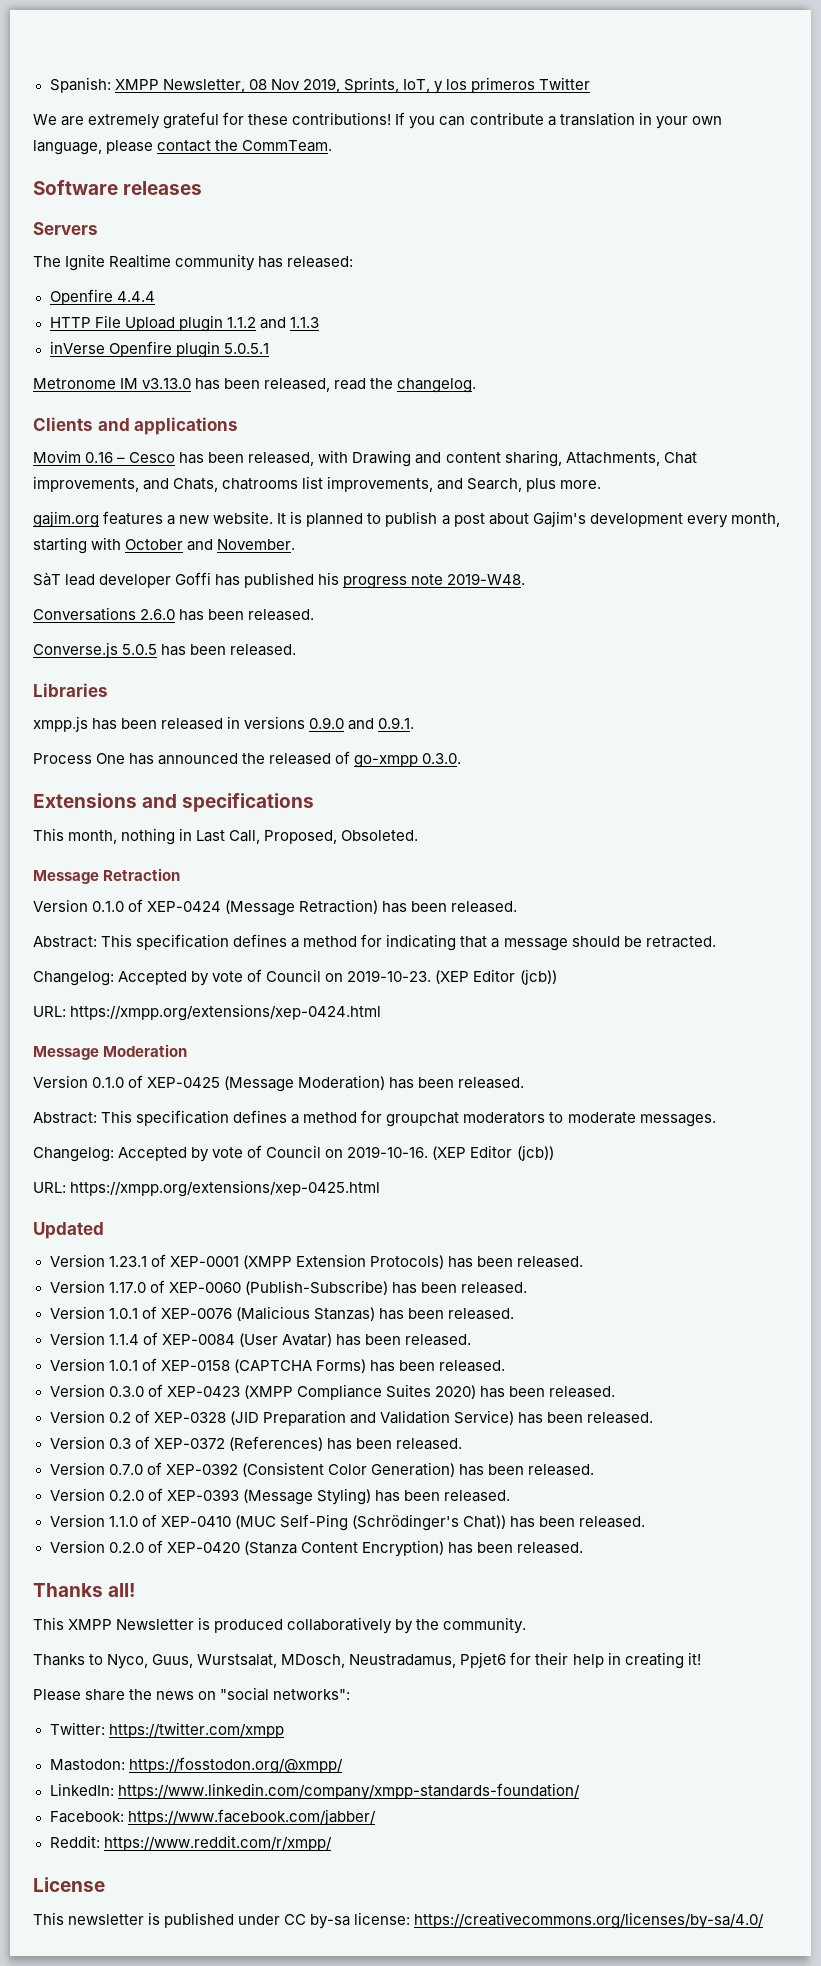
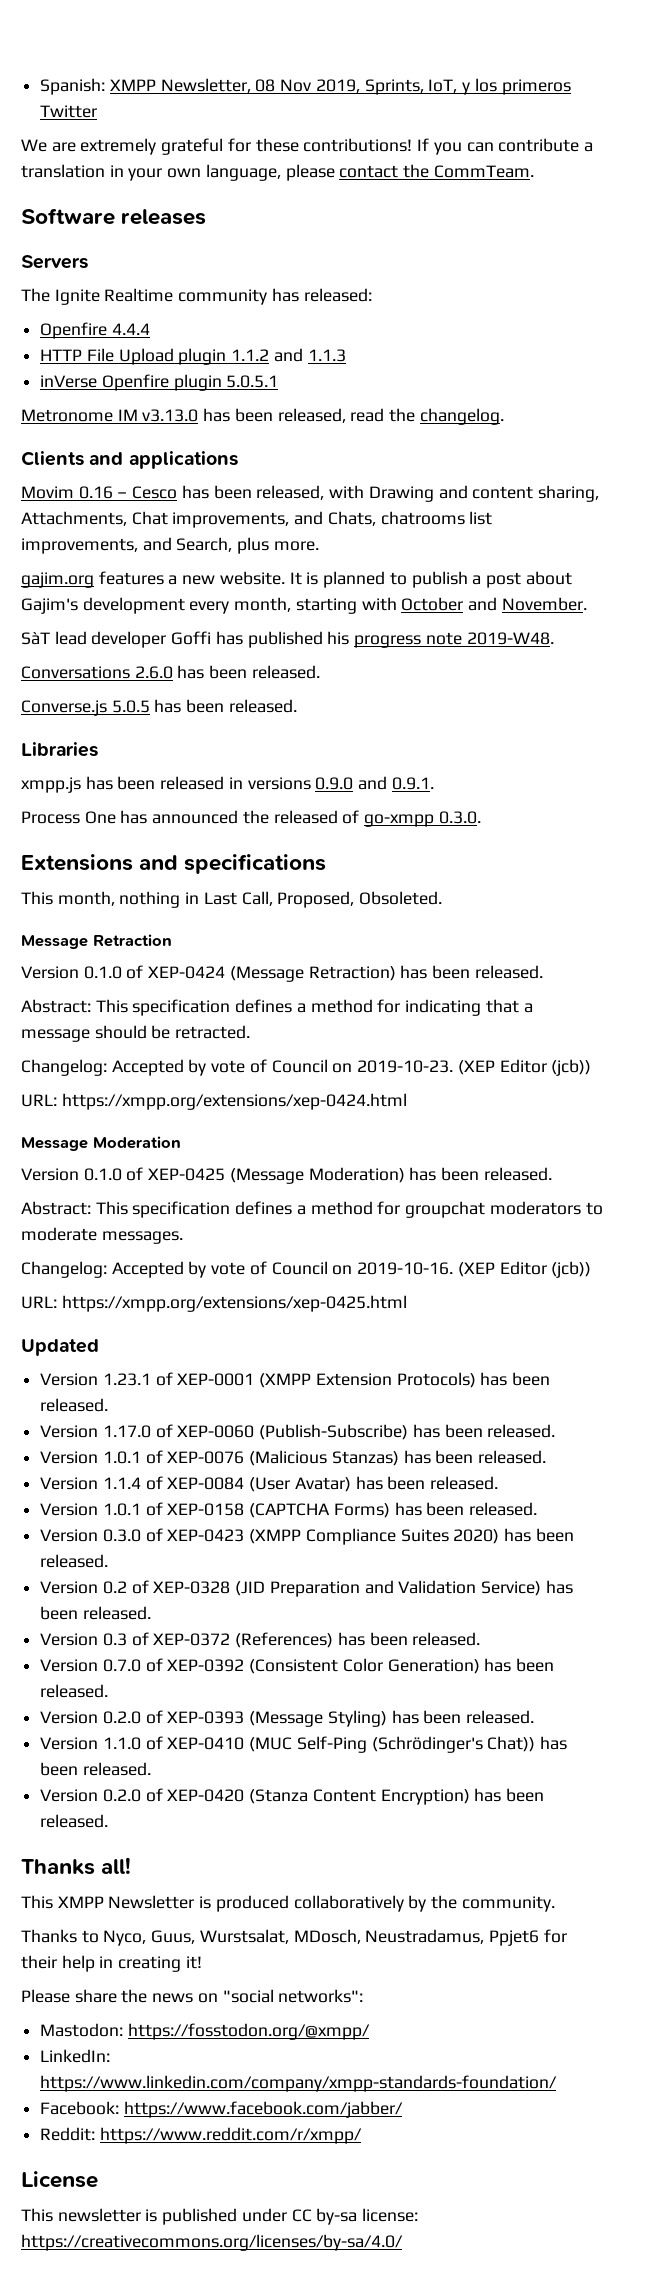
[49,1722,284,1738] // Twitter: https://twitter.com/xmpp -> (364, 1996) none

